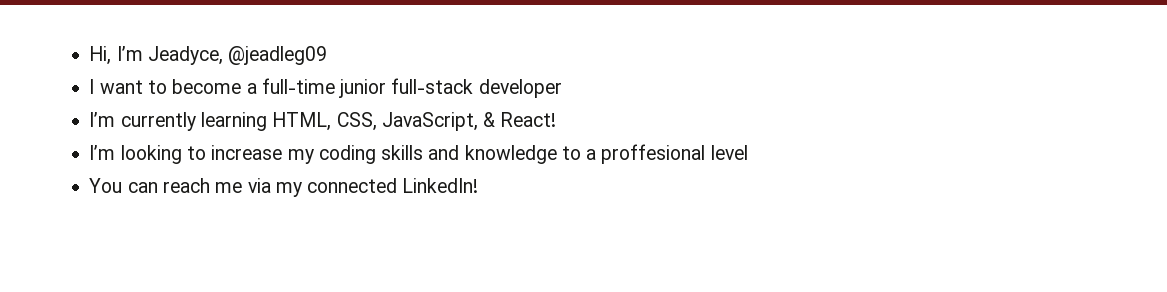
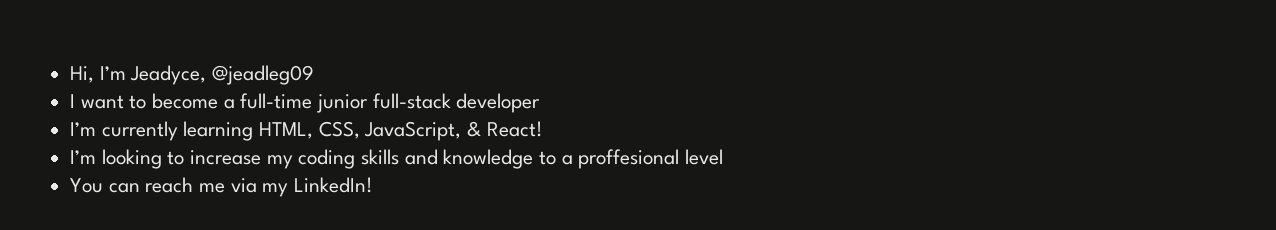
[307,178,398,193] connected -> (289, 190) none

